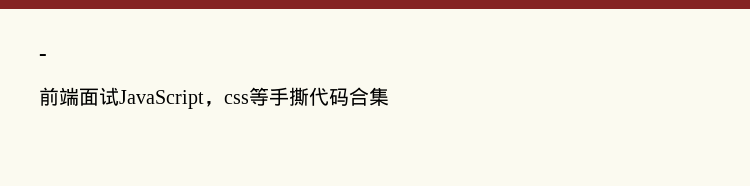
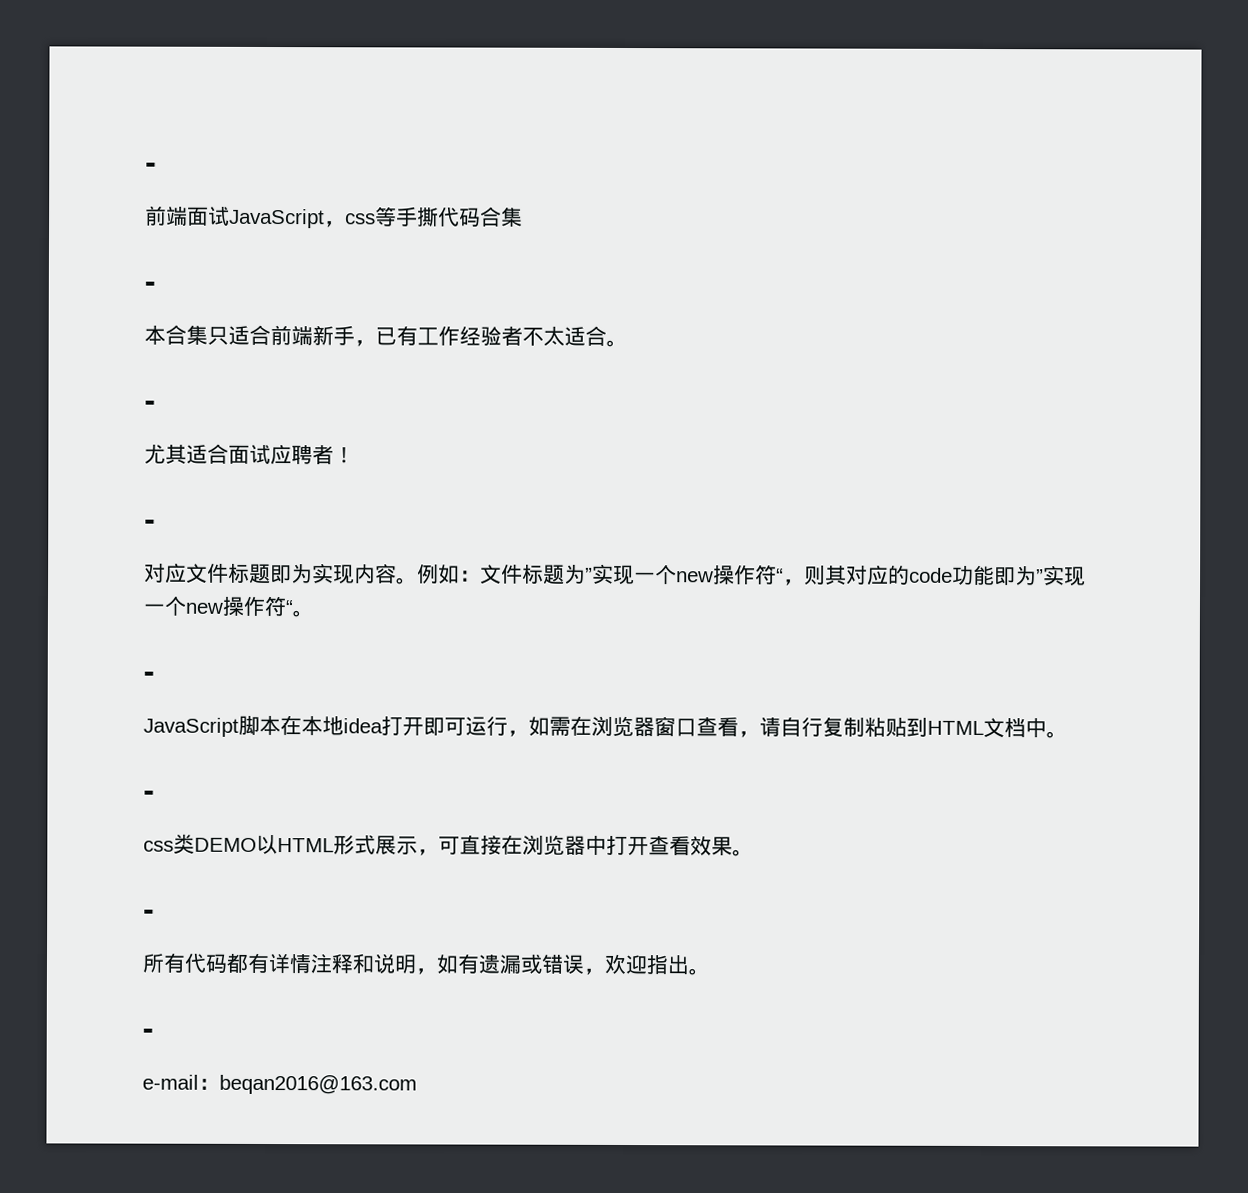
(389, 96) none -> [144,281,156,292] [144,324,628,348] [144,400,156,411] [144,443,355,465] [144,519,156,530] [144,562,1086,587] [143,595,314,618] [143,671,155,682] [143,714,1068,739] [143,790,155,801] [143,833,754,857] [143,909,155,920] [142,952,710,976] [142,1028,154,1039] [142,1074,417,1095] // - // 本合集只适合前端新手，已有工作经验者不太适合。 // - // 尤其适合面试应聘者！ // - // 对应文件标题即为实现内容。例如：文件标题为”实现一个new操作符“，则其对应的code功能即为”实现一个new操作符“。 // - // JavaScript脚本在本地idea打开即可运行，如需在浏览器窗口查看，请自行复制粘贴到HTML文档中。 // - // css类DEMO以HTML形式展示，可直接在浏览器中打开查看效果。 // - // 所有代码都有详情注释和说明，如有遗漏或错误，欢迎指出。 // - // e-mail：beqan2016@163.com

